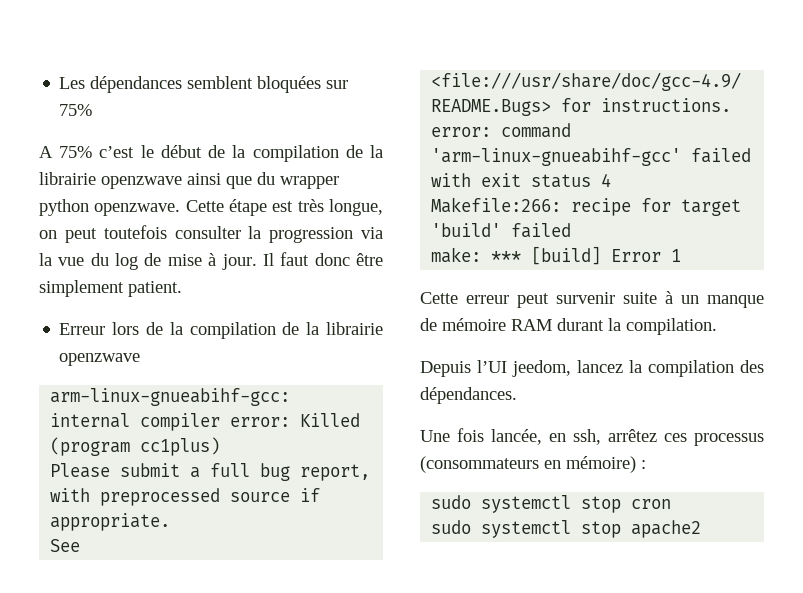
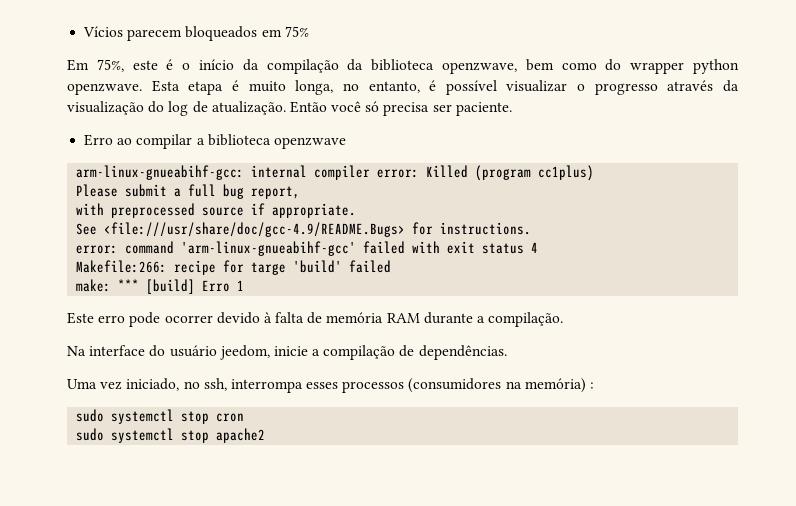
[59,76,349,93] [59,104,93,116] [39,145,384,162] [39,172,339,189] [39,199,383,216] [39,225,383,243] [39,252,384,270] [39,280,182,297] [59,322,383,339] Les dépendances semblent bloquées sur 75% // A 75% c’est le début de la compilation de la librairie openzwave ainsi que du wrapper python openzwave. Cette étape est très longue, on peut toutefois consulter la progression via la vue du log de mise à jour. Il faut donc être simplement patient. // Erreur lors de la compilation de la librairie -> [83,26,309,41] [67,59,739,74] [67,80,739,95] [67,101,512,116] [84,134,271,149] Vícios parecem bloqueados em 75% // Em 75%, este é o início da compilação da biblioteca openzwave, bem como do wrapper python openzwave. Esta etapa é muito longa, no entanto, é possível visualizar o progresso através da visualização do log de atualização. Então você só precisa ser paciente. // Erro ao compilar a biblioteca
[681,199,742,216] target -> [251,262,287,275] targe
[611,249,662,262] Error -> [202,280,231,292] Erro
[420,291,764,308] [420,318,717,335] [420,360,764,377] [420,387,517,404] [420,428,764,446] [420,456,636,473] Cette erreur peut survenir suite à un manque de mémoire RAM durant la compilation. // Depuis l’UI jeedom, lancez la compilation des dépendances. // Une fois lancée, en ssh, arrêtez ces processus (consommateurs en mémoire) -> [67,312,564,327] [67,345,507,360] [67,378,586,393] Este erro pode ocorrer devido à falta de memória RAM durante a compilação. // Na interface do usuário jeedom, inicie a compilação de dependências. // Uma vez iniciado, no ssh, interrompa esses processos (consumidores na memória)

